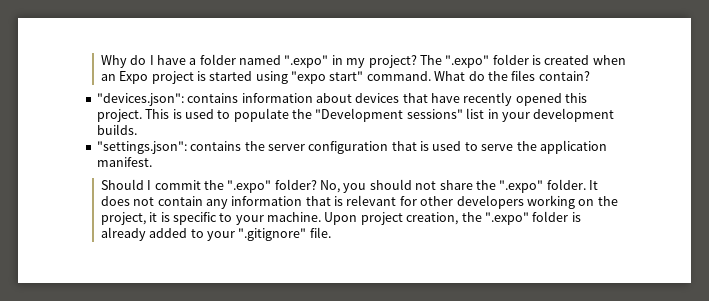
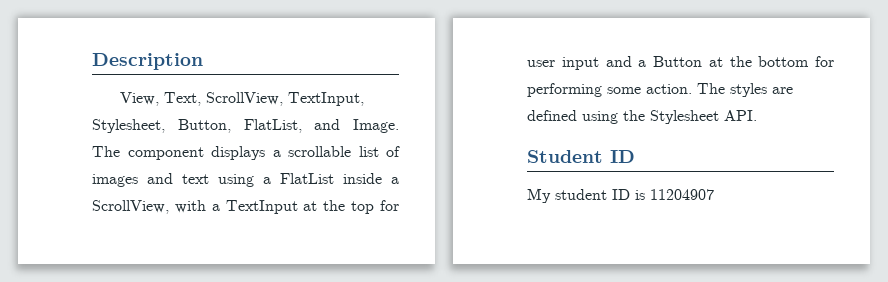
[100,54,626,68] [100,70,590,84] [96,92,588,106] [96,108,615,122] [96,124,137,135] [96,140,607,154] [96,157,152,167] [100,179,599,193] [100,195,618,209] [100,211,581,225] [100,227,331,241] Why do I have a folder named ".expo" in my project? The ".expo" folder is created when an Expo project is started using "expo start" command. What do the files contain? // "devices.json": contains information about devices that have recently opened this project. This is used to populate the "Development sessions" list in your development builds. // "settings.json": contains the server configuration that is used to serve the application manifest. // Should I commit the ".expo" folder? No, you should not share the ".expo" folder. It does not contain any information that is relevant for other developers working on the project, it is specific to your machine. Upon project creation, the ".expo" folder is already added to your ".gitignore" file. -> [92,53,203,70] [119,92,364,106] [92,119,399,133] [92,146,400,160] [92,173,399,187] [92,200,399,214] [527,56,834,70] [527,83,793,97] [527,110,757,124] [527,150,635,163] [527,188,714,203] Description // View, Text, ScrollView, TextInput, Stylesheet, Button, FlatList, and Image. The component displays a scrollable list of images and text using a FlatList inside a ScrollView, with a TextInput at the top for user input and a Button at the bottom for performing some action. The styles are defined using the Stylesheet API. // Student ID // My student ID is 11204907

